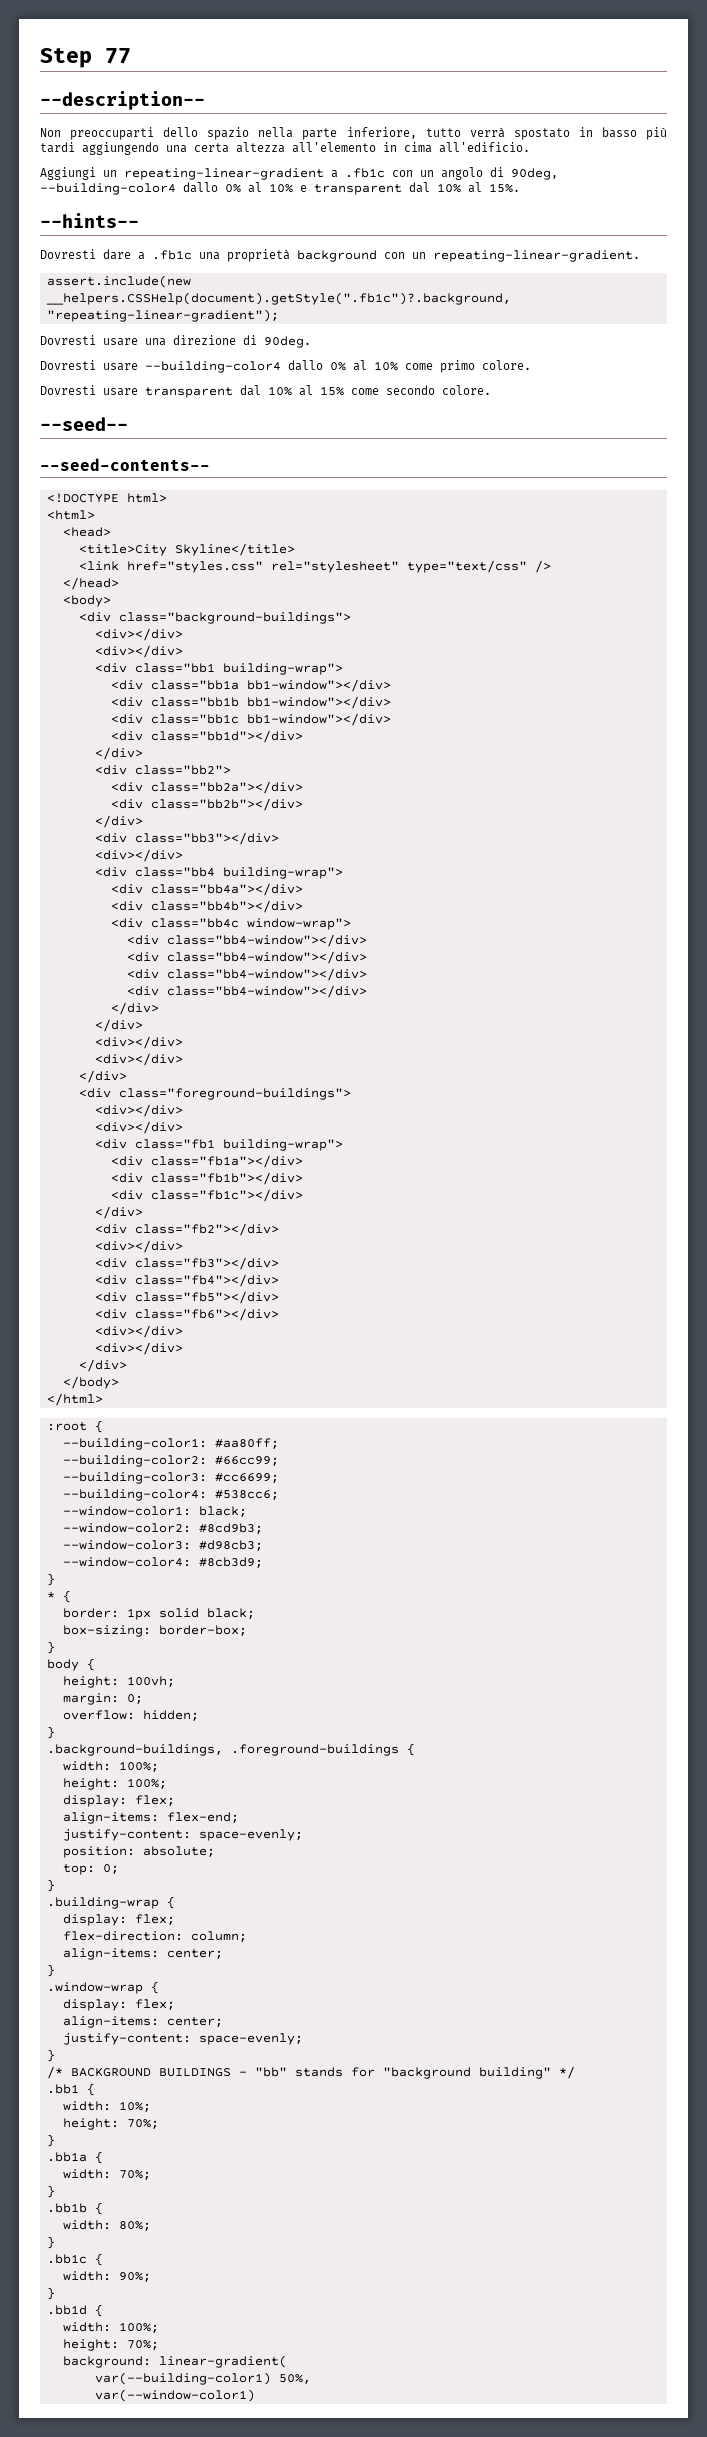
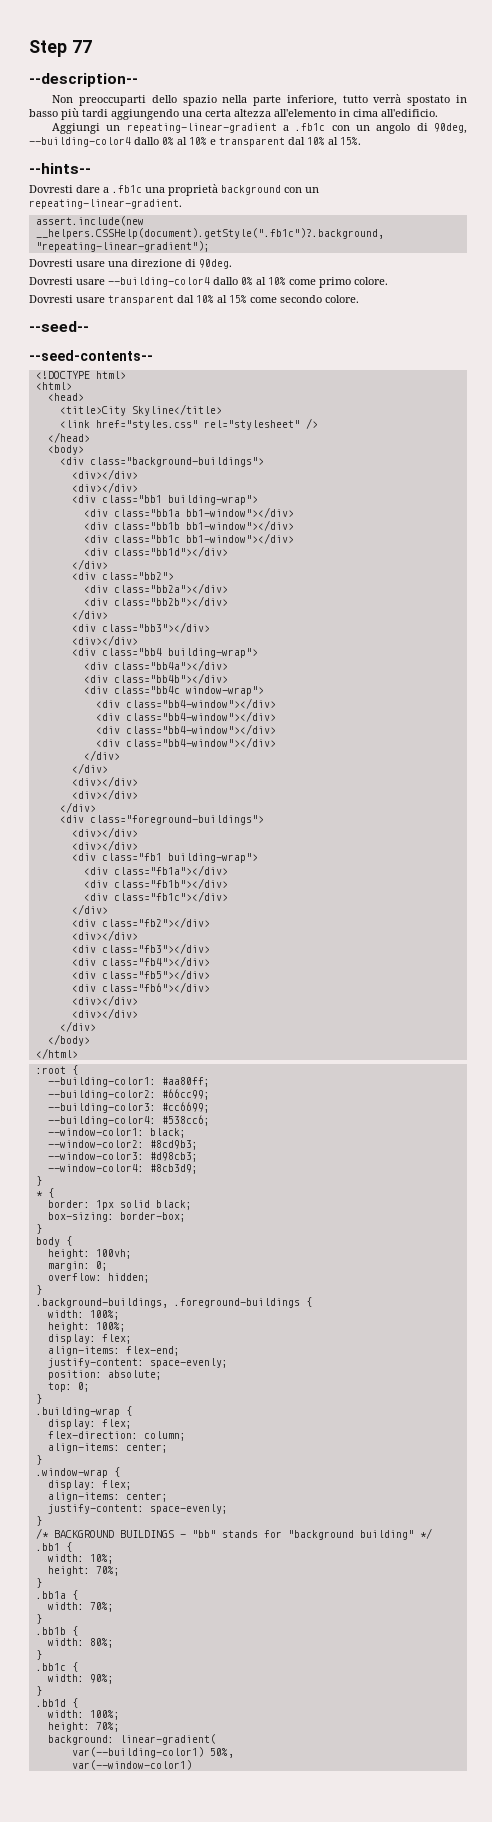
[406,560,527,573] type="text/css" -> (300, 425) none

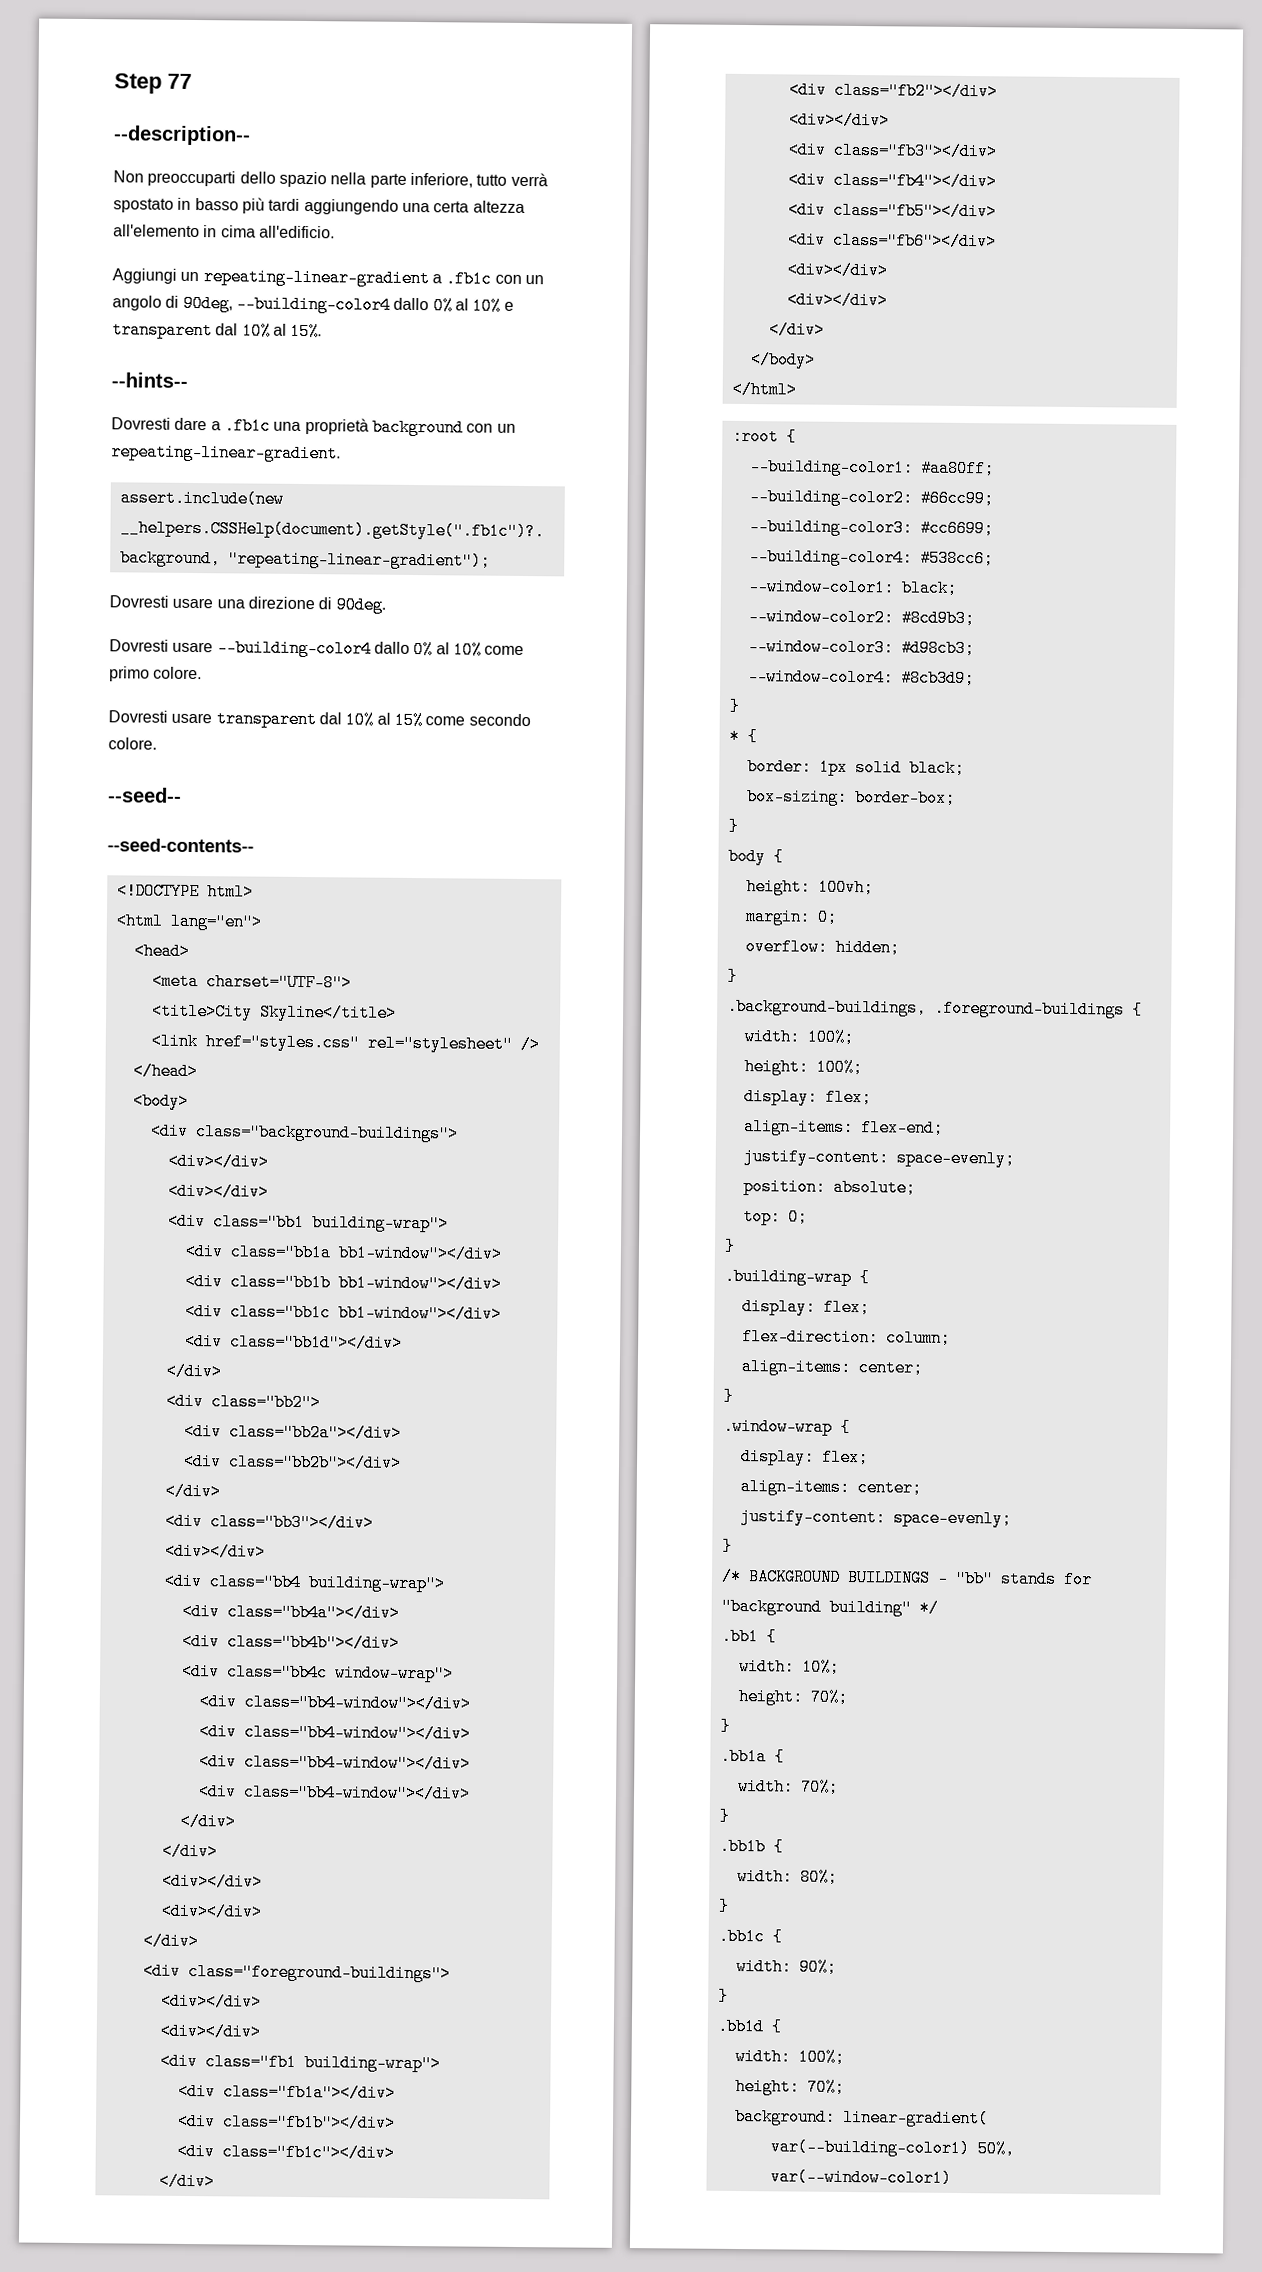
[35,382,72,390] <html> -> [115,912,263,931] <html lang="en">
(84, 397) none -> [151,972,352,992] // <meta charset="UTF-8">

